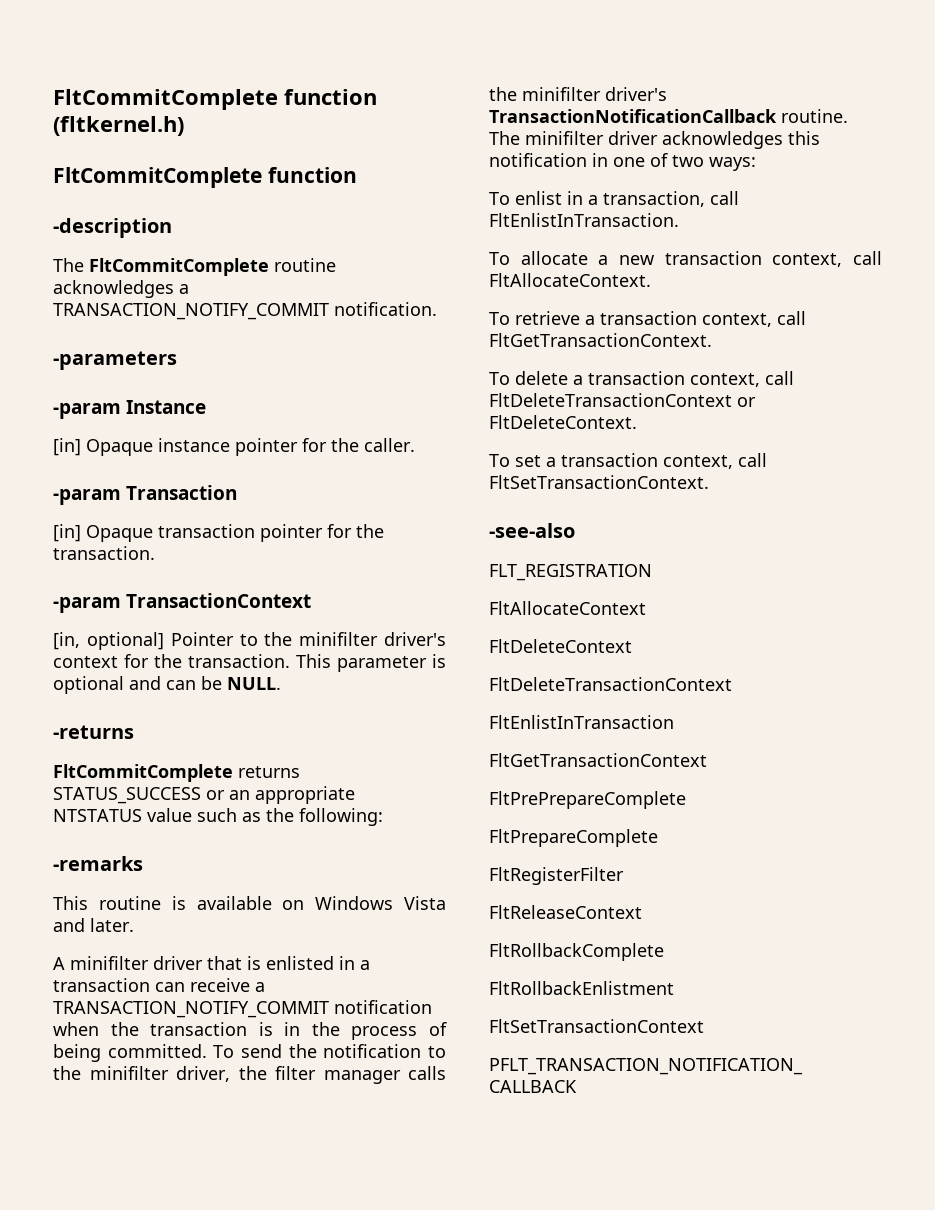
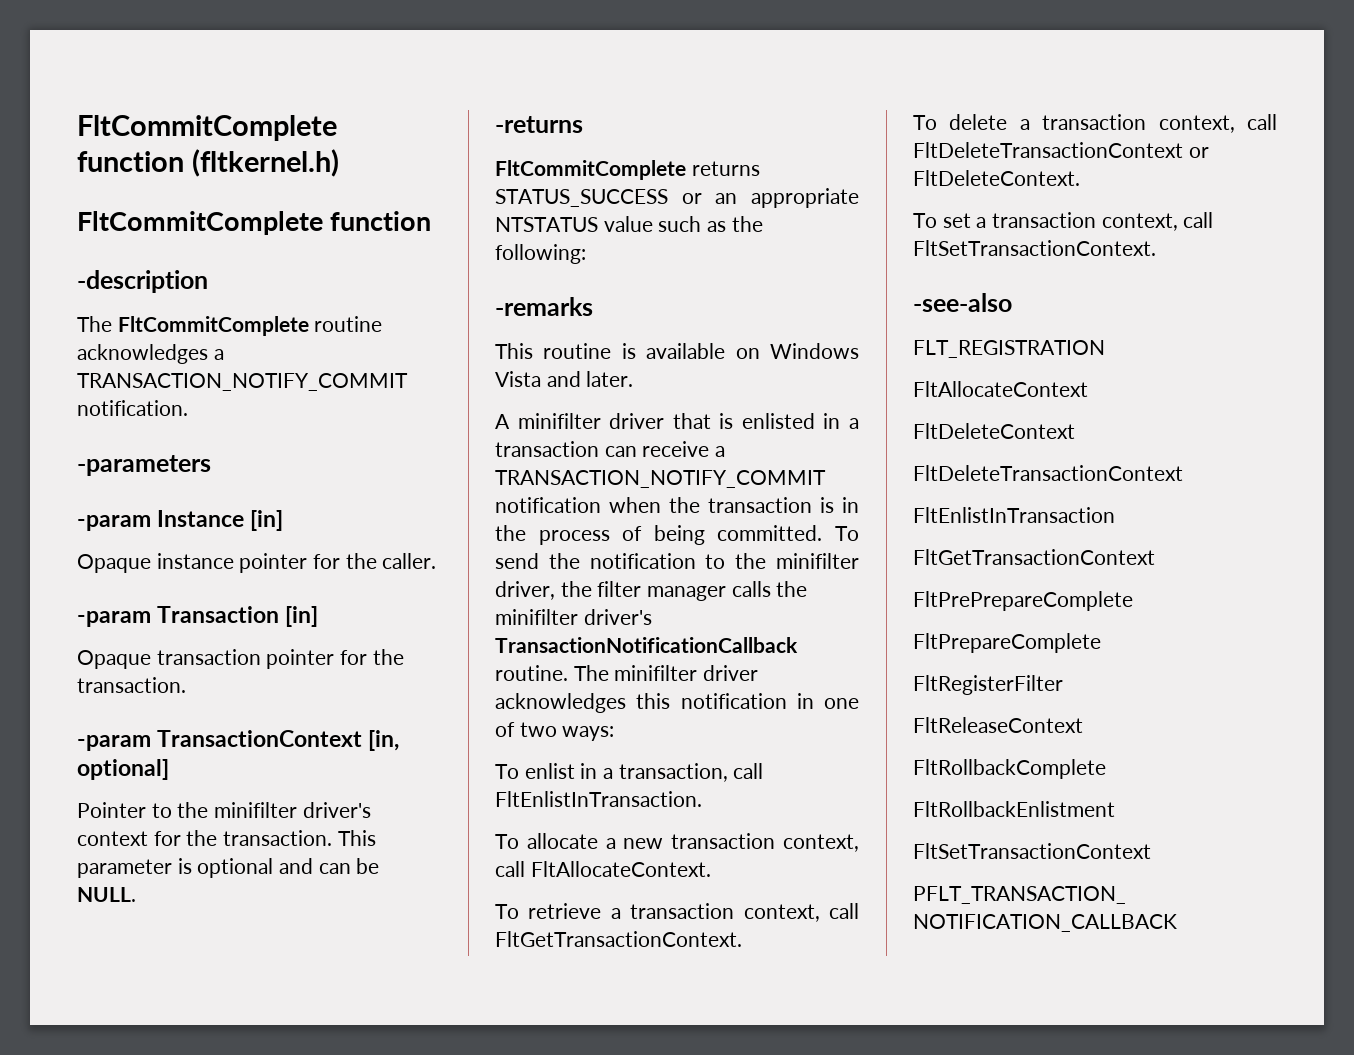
[53,438,81,456] // [in] -> [250,510,284,531] [in] //
[53,524,81,542] // [in] -> [285,606,319,627] [in] //
(312, 600) // -> (363, 738) none
(164, 641) none -> (169, 769) //

